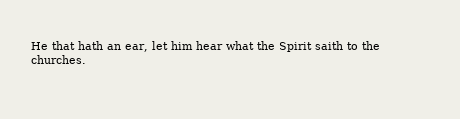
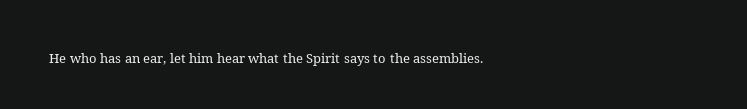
[52,41,103,50] that hath -> [69,53,122,63] who has
[314,41,343,50] saith -> [343,56,370,66] says
[31,55,86,64] churches. -> [413,53,484,63] assemblies.

